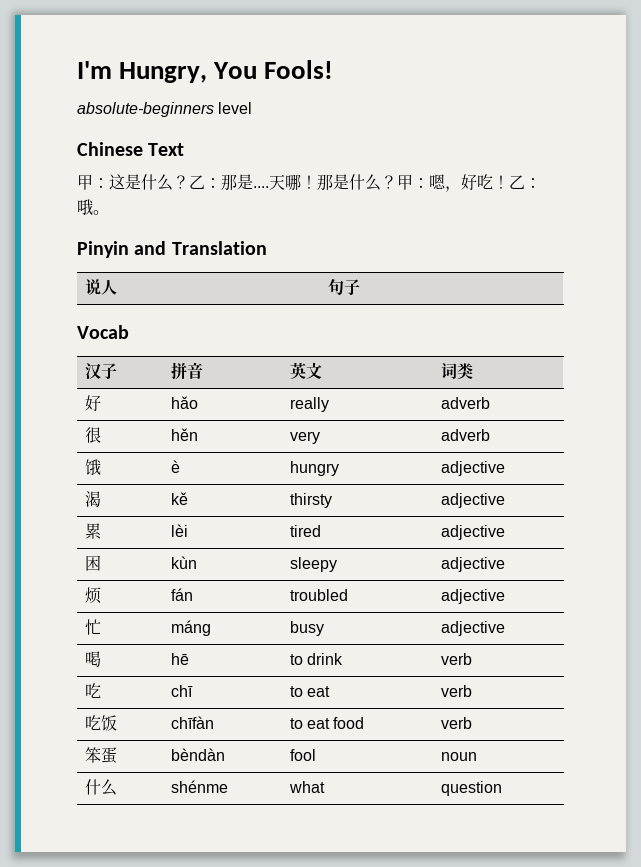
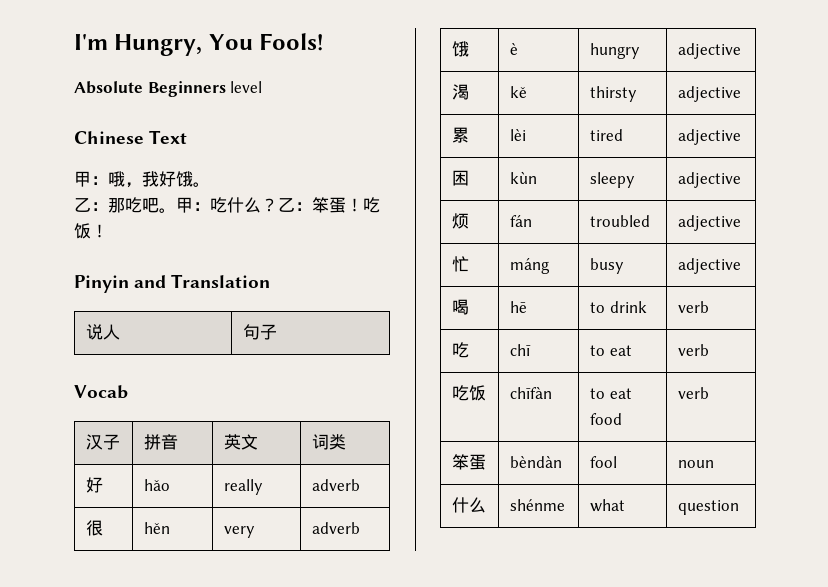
[77,102,214,117] absolute-beginners -> [74,81,226,97] Absolute Beginners
[109,174,541,192] [77,199,109,216] 这是什么？乙：那是....天哪！那是什么？甲：嗯，好吃！乙：哦。 -> [108,171,210,188] [74,197,380,213] [74,223,108,239] 哦，我好饿。 // 乙：那吃吧。甲：吃什么？乙：笨蛋！吃饭！

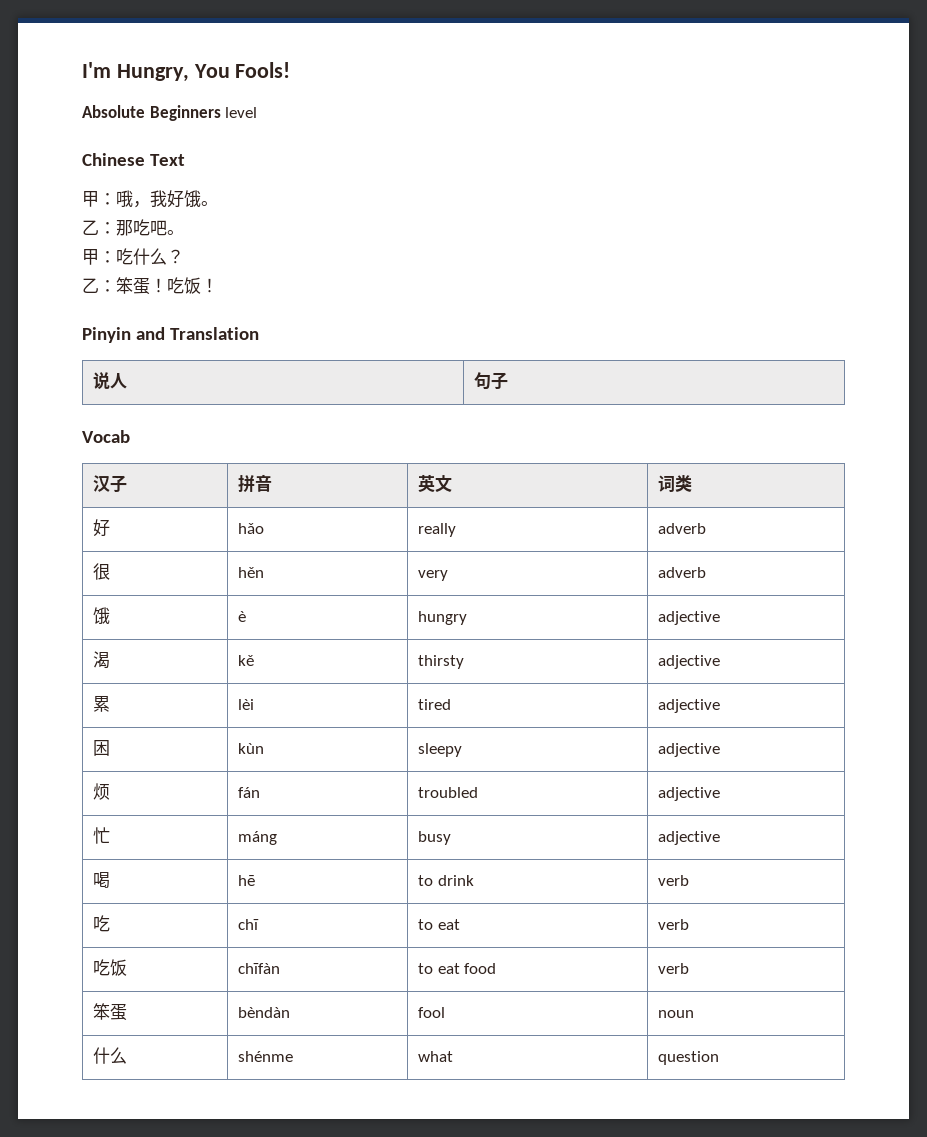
(176, 210) none -> (184, 232) //
(278, 205) none -> (184, 256) //

